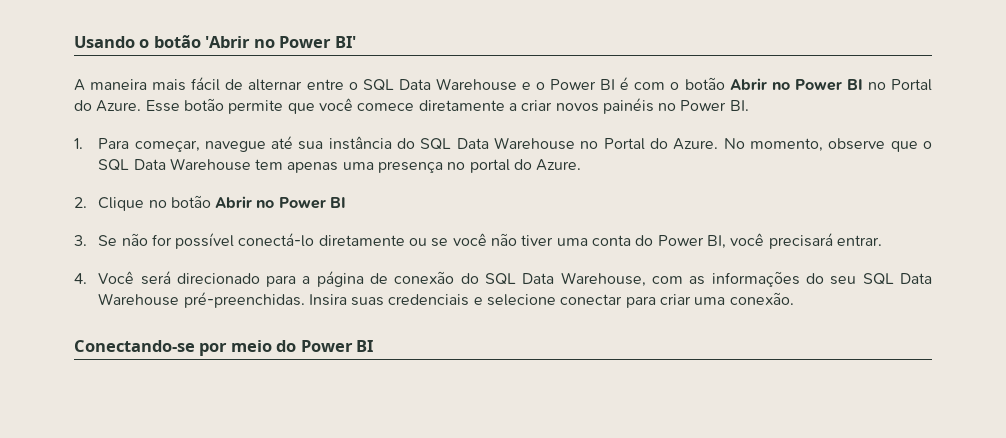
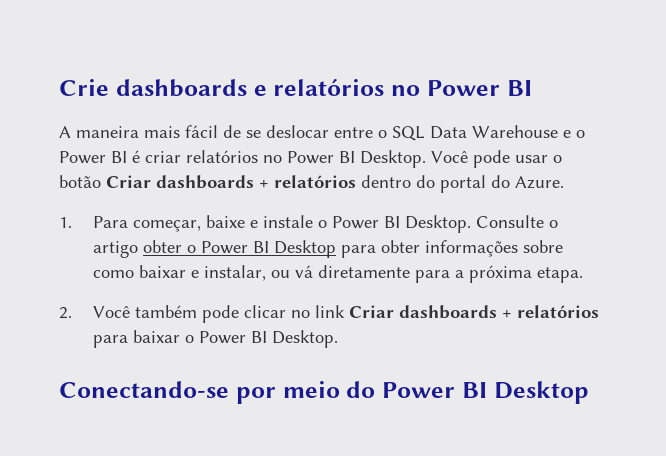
[74,35,356,48] Usando o botão 'Abrir no Power BI' -> [59,79,532,97] Crie dashboards e relatórios no Power BI
[248,79,303,91] alternar -> [246,125,329,138] se deslocar
[634,77,933,91] [74,98,749,114] [74,136,932,152] [98,158,582,173] [74,195,347,211] [74,233,882,249] [74,271,932,287] [98,292,794,308] com o botão Abrir no Power BI no Portal do Azure. Esse botão permite que você comece diretamente a criar novos painéis no Power BI. // 1. Para começar, navegue até sua instância do SQL Data Warehouse no Portal do Azure. No momento, observe que o SQL Data Warehouse tem apenas uma presença no portal do Azure. // 2. Clique no botão Abrir no Power BI // 3. Se não for possível conectá-lo diretamente ou se você não tiver uma conta do Power BI, você precisará entrar. // 4. Você será direcionado para a página de conexão do SQL Data Warehouse, com as informações do seu SQL Data Warehouse pré-preenchidas. Insira suas credenciais e selecione conectar para criar uma conexão. -> [145,150,562,168] [59,175,564,193] [59,215,559,233] [93,240,564,258] [93,265,584,283] [59,305,600,323] [93,330,339,348] criar relatórios no Power BI Desktop. Você pode usar o botão Criar dashboards + relatórios dentro do portal do Azure. // 1. Para começar, baixe e instale o Power BI Desktop. Consulte o artigo obter o Power BI Desktop para obter informações sobre como baixar e instalar, ou vá diretamente para a próxima etapa. // 2. Você também pode clicar no link Criar dashboards + relatórios para baixar o Power BI Desktop.
(374, 346) none -> [493,381,589,404] Desktop

